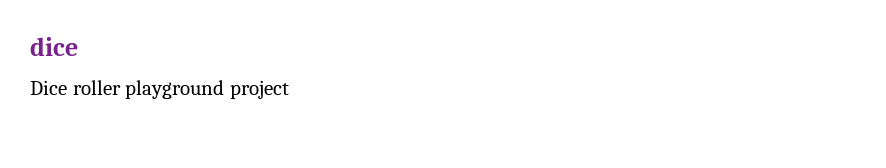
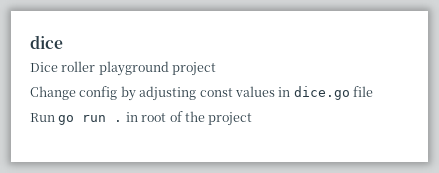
(289, 89) none -> [30,86,373,101] [30,111,253,126] // Change config by adjusting const values in dice.go file // Run go run . in root of the project

